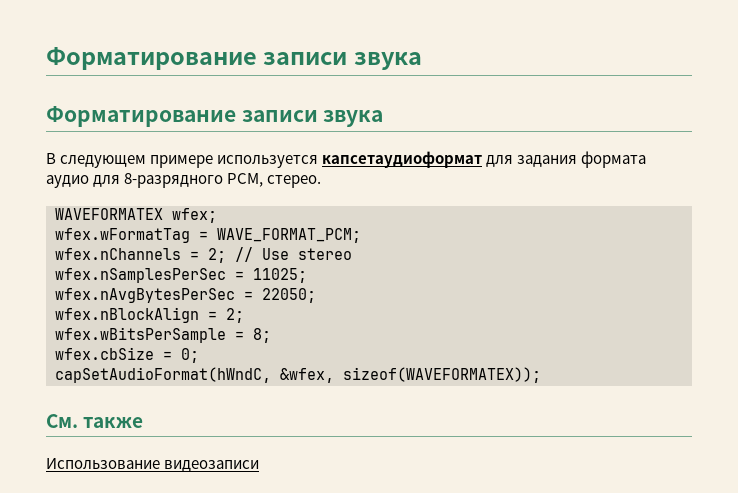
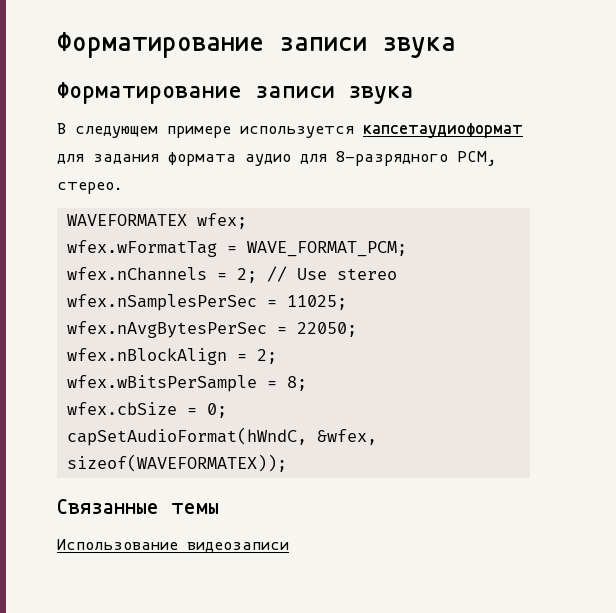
[46,414,144,428] См. также -> [57,499,219,514] Связанные темы

